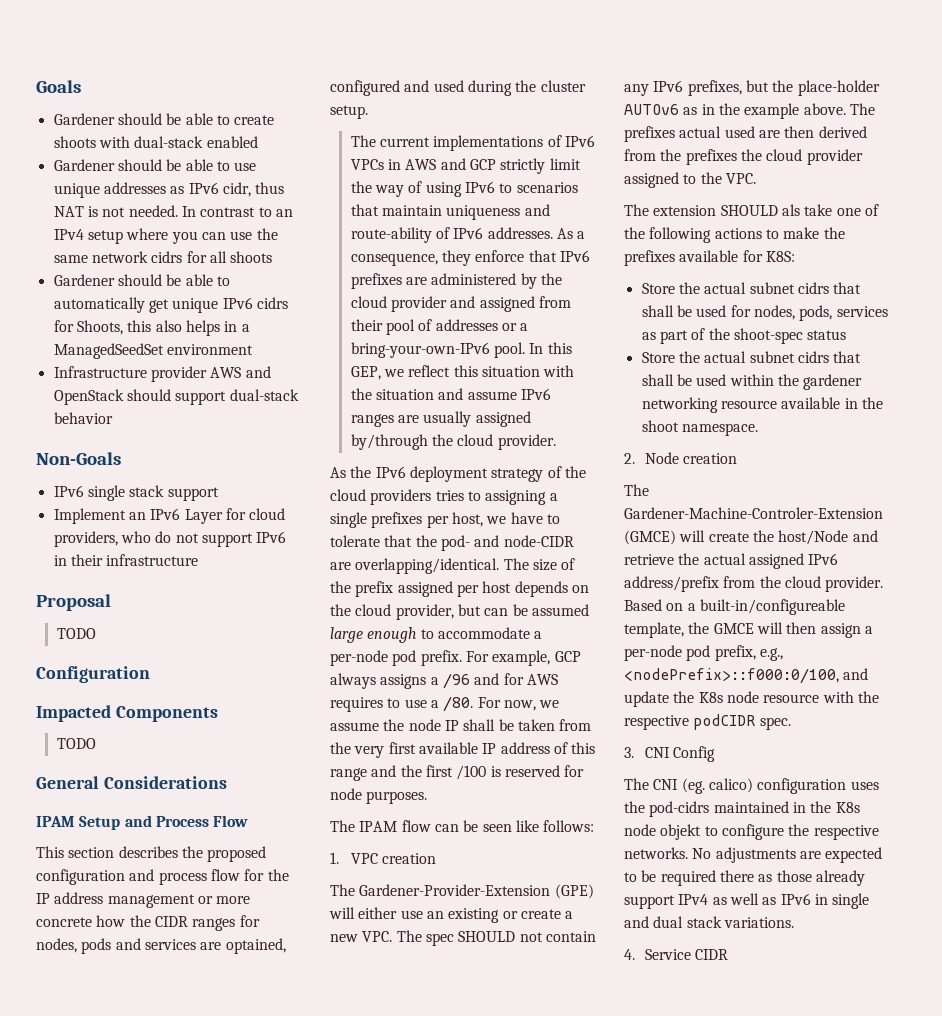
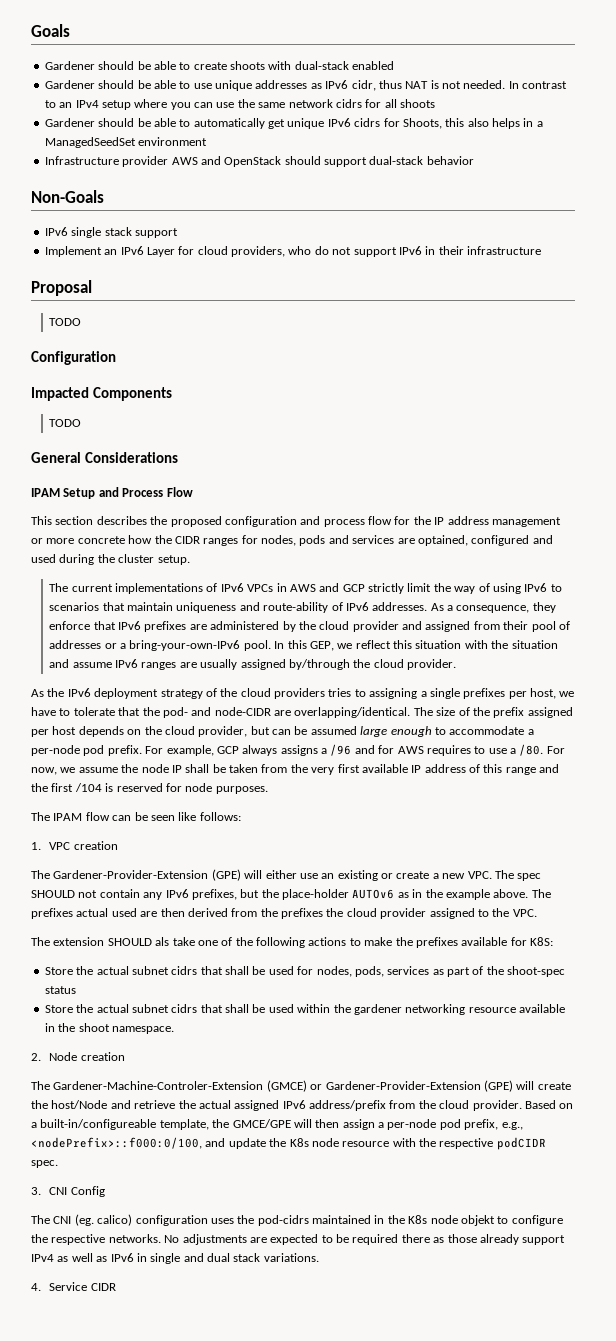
[456,765,487,780] /100 -> [74,783,102,792] /104
(676, 537) none -> [310,1080,513,1092] or Gardener-Provider-Extension (GPE)
[713,623,754,634] GMCE -> [232,1119,291,1128] GMCE/GPE

